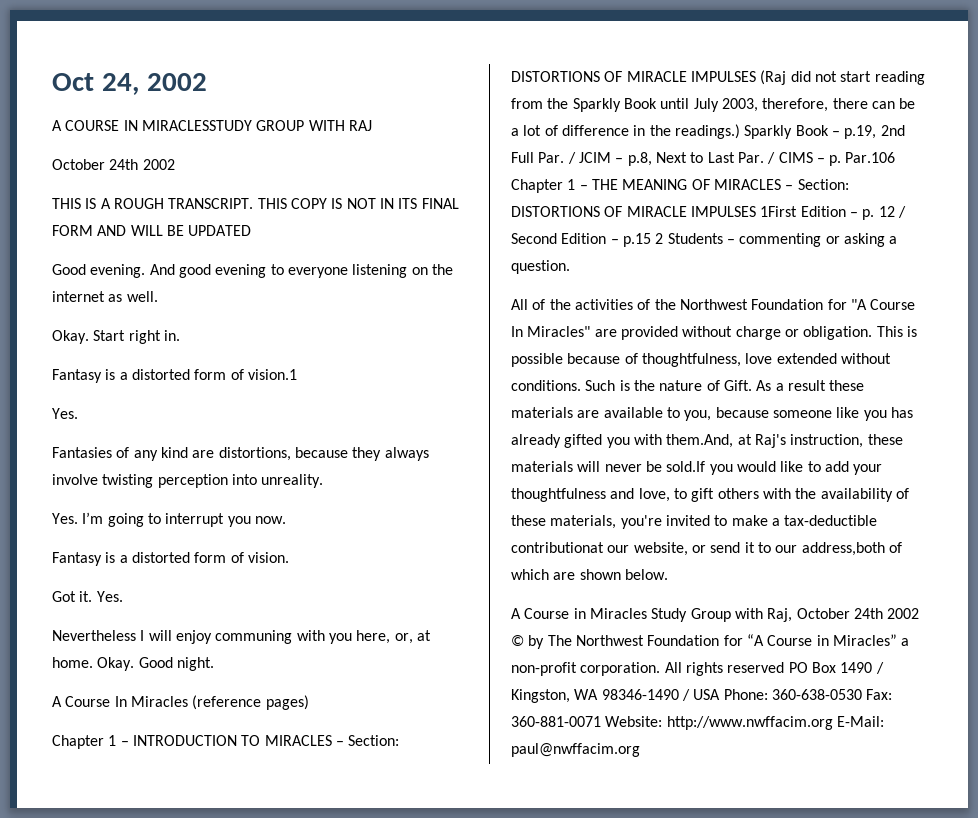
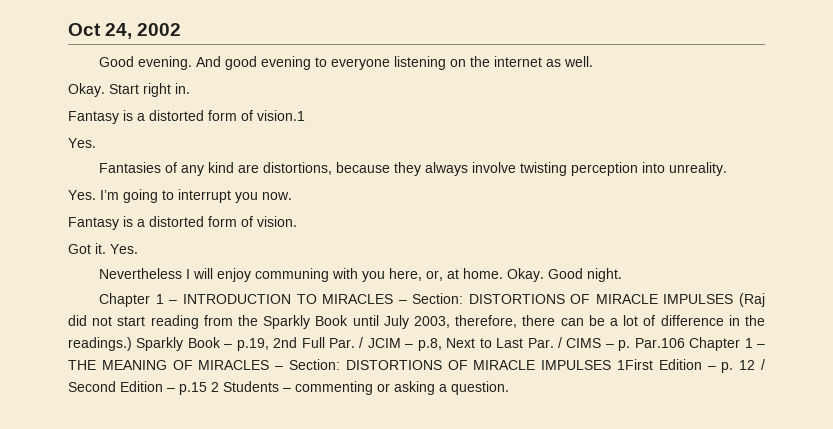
[52,120,372,131] [52,159,175,170] [52,198,459,209] [52,225,252,236] // A COURSE IN MIRACLESSTUDY GROUP WITH RAJ // October 24th 2002 // THIS IS A ROUGH TRANSCRIPT. THIS COPY IS NOT IN ITS FINAL FORM AND WILL BE UPDATED -> (182, 29) none
[52,695,309,710] // A Course In Miracles (reference pages) -> (623, 275) none
[511,299,916,310] [511,326,917,340] [511,353,891,367] [511,380,865,391] [511,407,913,421] [511,434,903,448] [511,461,883,475] [511,488,909,502] [511,515,878,529] [511,542,902,556] [511,569,668,580] [511,608,920,622] [511,634,910,649] [511,662,884,676] [511,689,893,703] [511,716,884,730] [511,743,640,757] // All of the activities of the Northwest Foundation for "A Course In Miracles" are provided without charge or obligation. This is possible because of thoughtfulness, love extended without conditions. Such is the nature of Gift. As a result these materials are available to you, because someone like you has already gifted you with them.And, at Raj's instruction, these materials will never be sold.If you would like to add your thoughtfulness and love, to gift others with the availability of these materials, you're invited to make a tax-deductible contributionat our website, or send it to our address,both of which are shown below. // A Course in Miracles Study Group with Raj, October 24th 2002 © by The Northwest Foundation for “A Course in Miracles” a non-profit corporation. All rights reserved PO Box 1490 / Kingston, WA 98346-1490 / USA Phone: 360-638-0530 Fax: 360-881-0071 Website: http://www.nwffacim.org E-Mail: paul@nwffacim.org -> (509, 388) none

